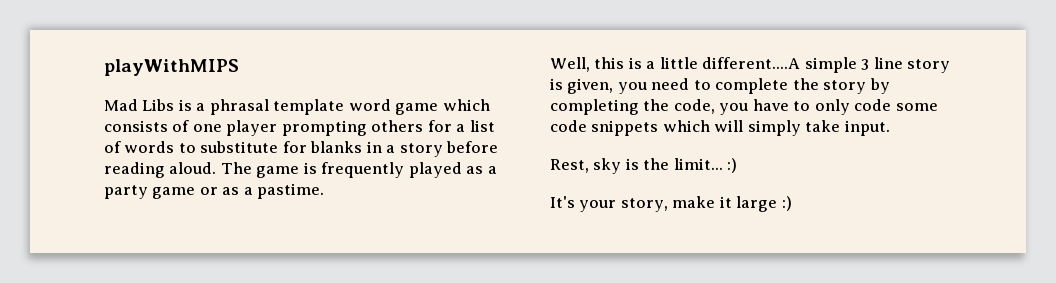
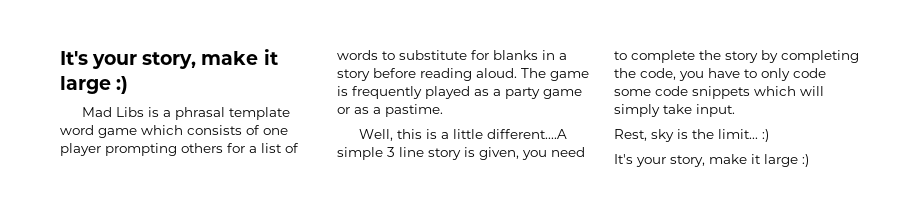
[104,59,239,76] playWithMIPS -> [60,49,278,69] [60,76,129,94] It's your story, make it large :)

